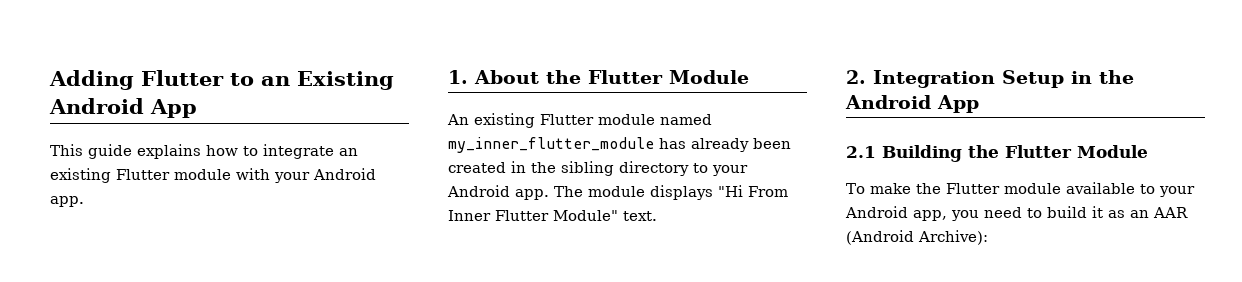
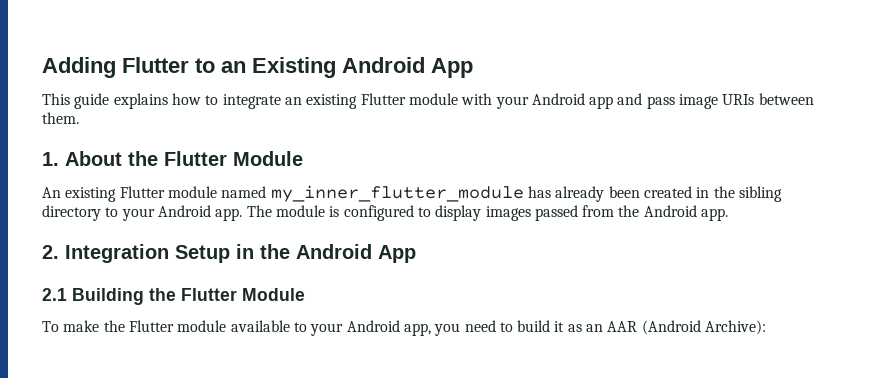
[50,196,84,207] app. -> [589,93,814,109] [42,112,79,124] app and pass image URIs between them.
[650,185,788,200] [448,210,657,221] displays "Hi From Inner Flutter Module" text. -> [329,205,729,221] is configured to display images passed from the Android app.

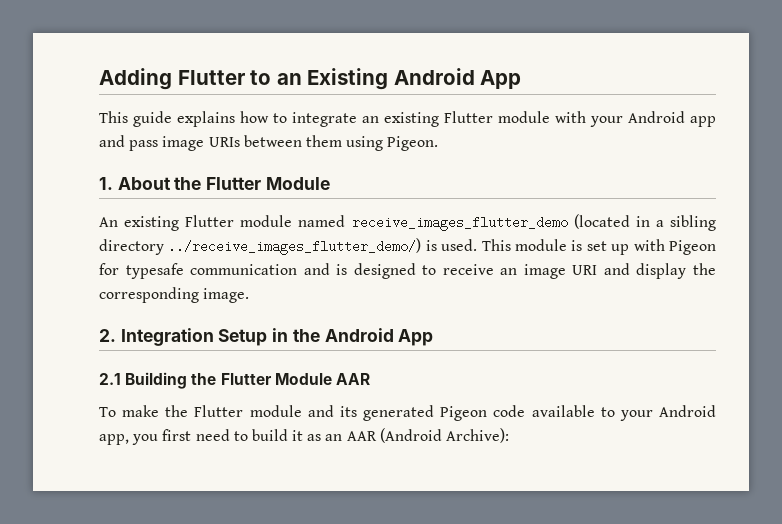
[42,112,79,124] them. -> [305,135,439,151] them using Pigeon.
[270,185,782,202] [42,205,729,221] my_inner_flutter_module has already been created in the sibling directory to your Android app. The module is configured to display images passed from the Android app. -> [351,214,716,231] [99,238,716,255] [99,263,717,279] [99,287,250,303] receive_images_flutter_demo (located in a sibling directory ../receive_images_flutter_demo/) is used. This module is set up with Pigeon for typesafe communication and is designed to receive an image URI and display the corresponding image.
(305, 294) none -> [335,373,370,385] AAR
(227, 326) none -> [307,405,526,421] and its generated Pigeon code
(461, 329) none -> [162,429,192,441] first

